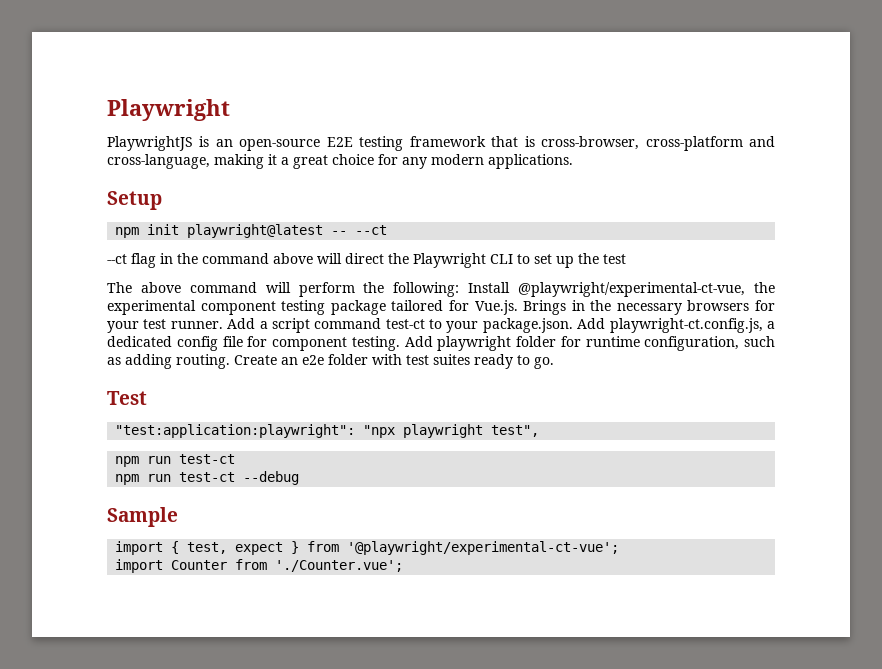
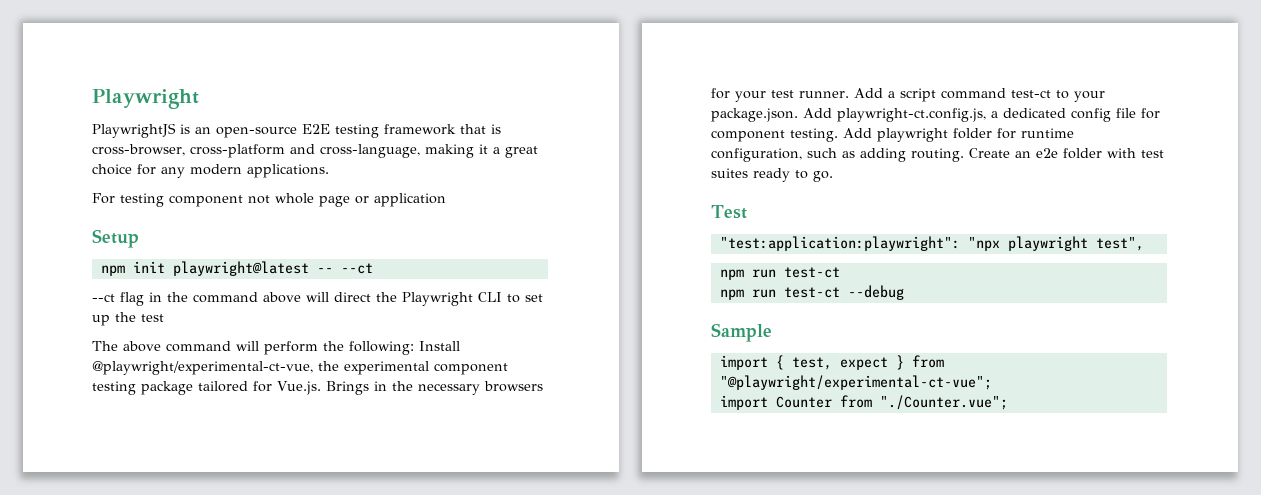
(573, 161) none -> [92,193,446,207] // For testing component not whole page or application
[347,541,620,555] '@playwright/experimental-ct-vue'; -> [719,375,992,390] "@playwright/experimental-ct-vue";
[275,560,404,572] './Counter.vue'; -> [879,395,1008,410] "./Counter.vue";

